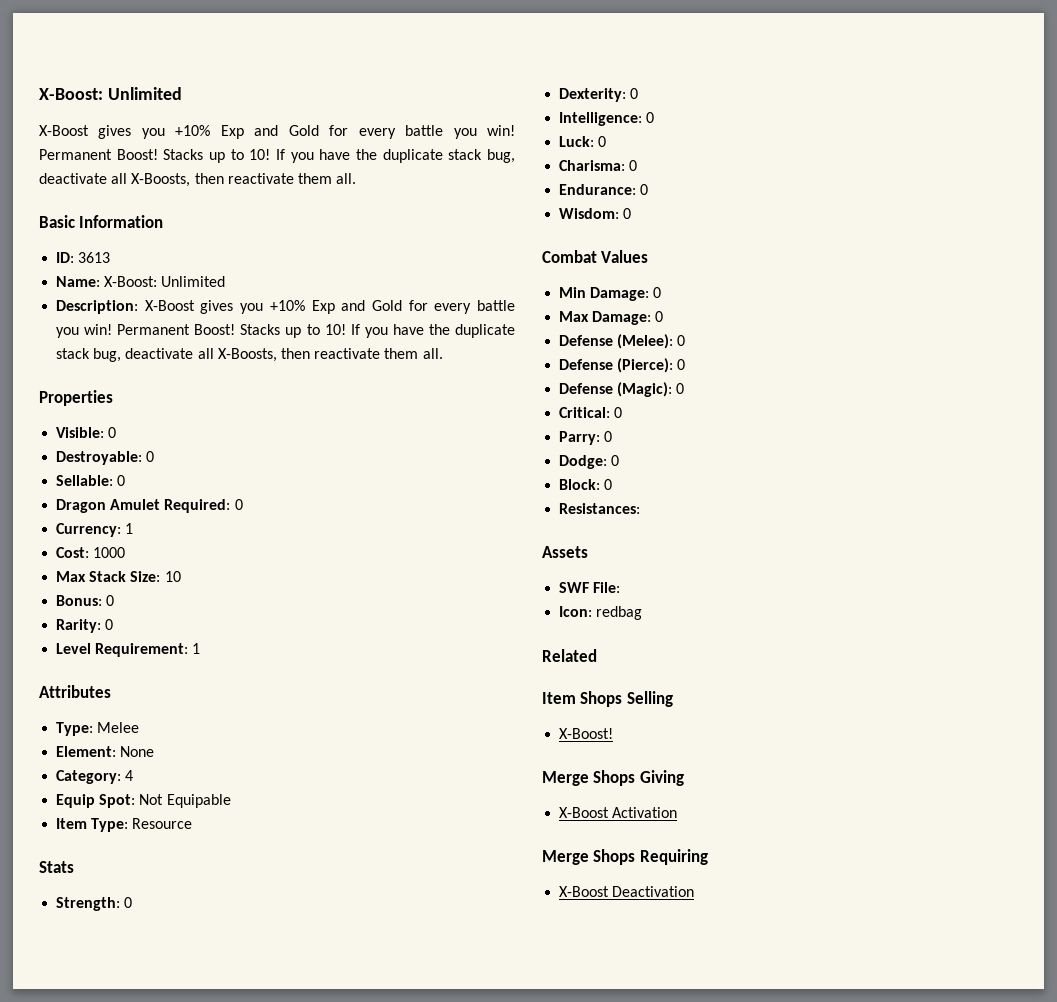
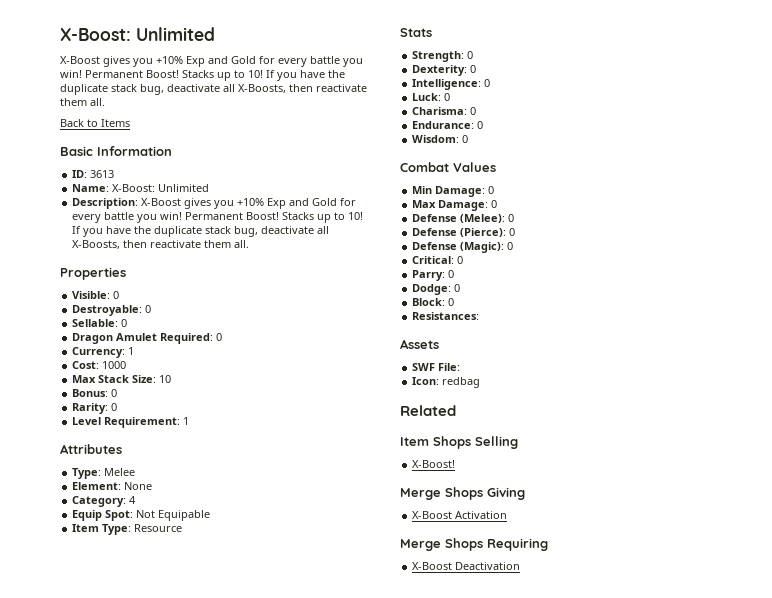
(357, 178) none -> [60,119,130,127] // Back to Items

